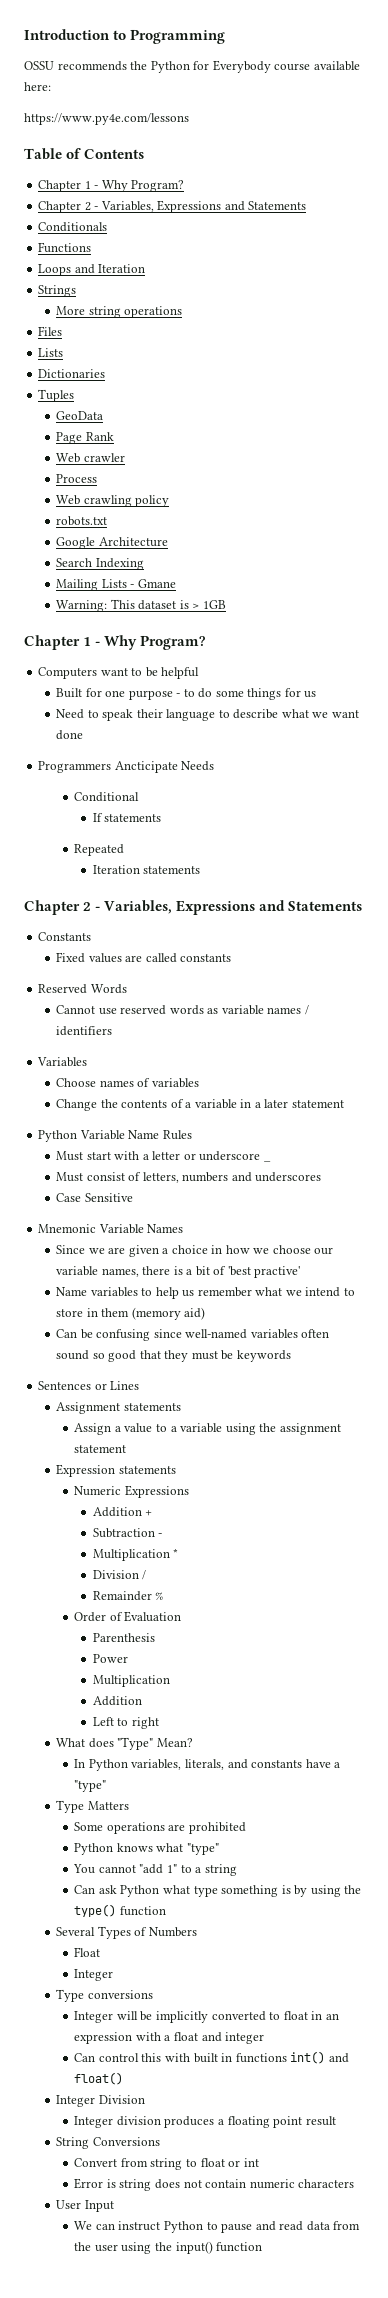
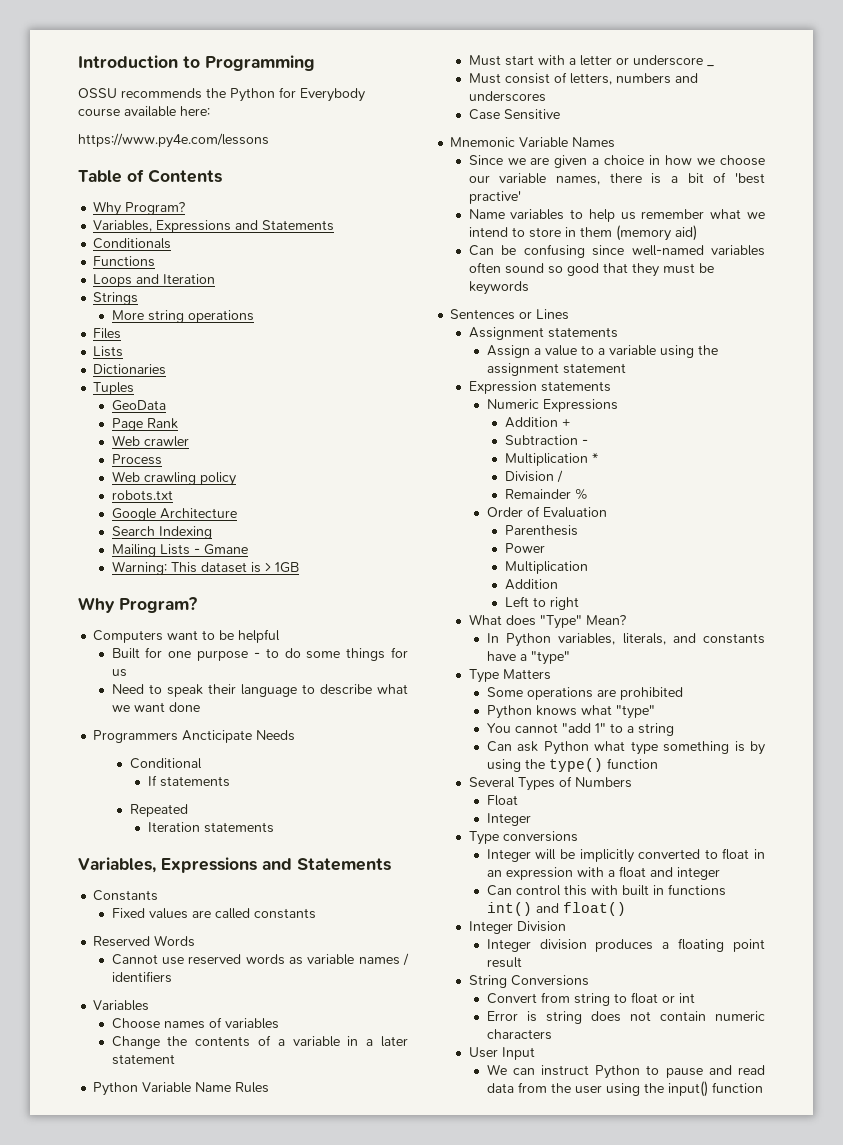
[38,180,185,192] [38,201,99,213] Chapter 1 - Why Program? // Chapter 2 - -> [93,201,186,216] Why Program? //
[24,635,101,650] Chapter 1 - -> (299, 567) none
[24,900,101,915] Chapter 2 - -> (275, 827) none

